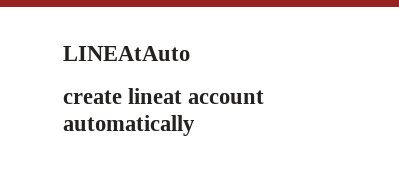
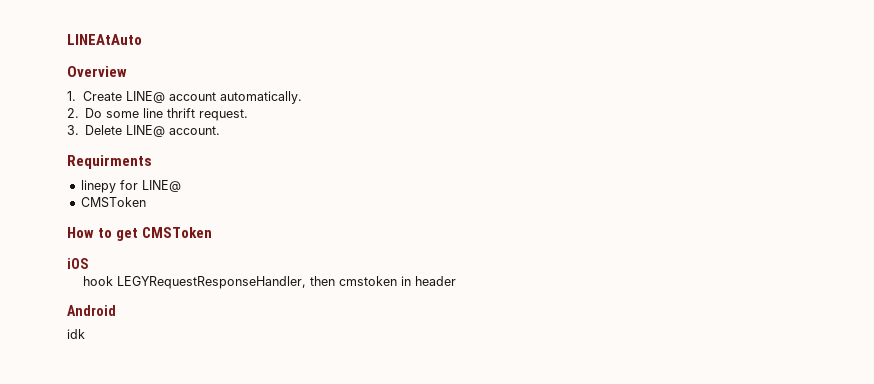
[63,88,265,104] [63,115,195,136] create lineat account automatically -> [67,66,127,77] [67,91,303,104] [67,108,249,121] [67,125,221,137] [67,155,152,169] [80,180,181,193] [80,197,146,208] [67,227,213,241] [67,258,88,269] [83,276,457,289] [67,305,116,316] [67,329,85,339] Overview // 1. Create LINE@ account automatically. // 2. Do some line thrift request. // 3. Delete LINE@ account. // Requirments // linepy for LINE@ // CMSToken // How to get CMSToken // iOS // hook LEGYRequestResponseHandler, then cmstoken in header // Android // idk

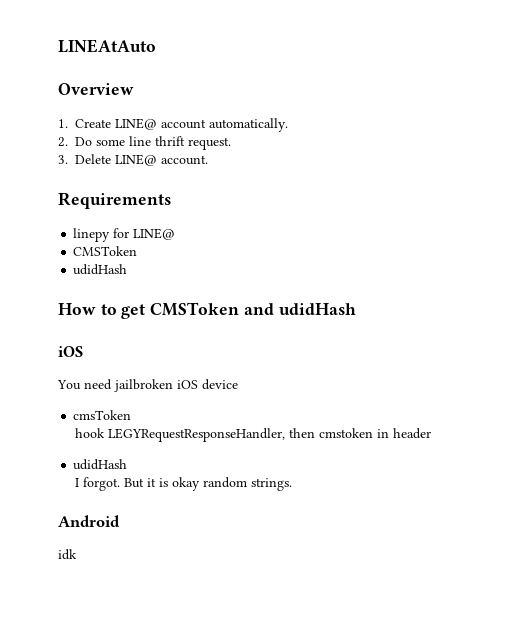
[67,155,152,169] Requirments -> [58,192,171,209] Requirements
(146, 202) none -> [73,264,128,275] // udidHash
[67,258,88,269] // iOS -> [243,303,356,315] [58,346,83,357] [57,379,238,392] [73,410,132,420] and udidHash // iOS // You need jailbroken iOS device // cmsToken
(457, 281) none -> [73,459,128,470] [74,477,292,491] // udidHash // I forgot. But it is okay random strings.

